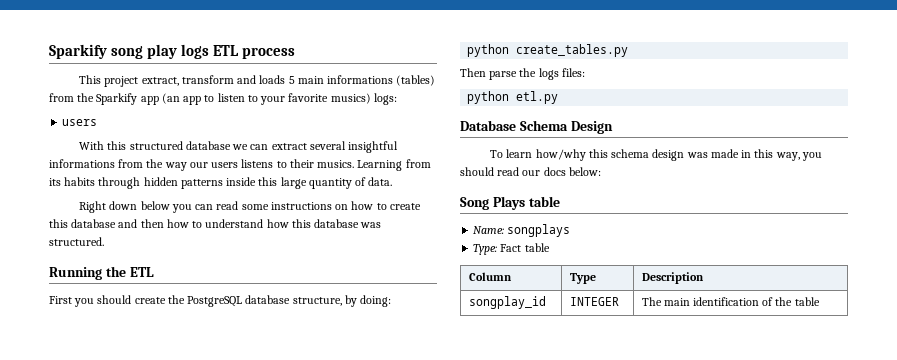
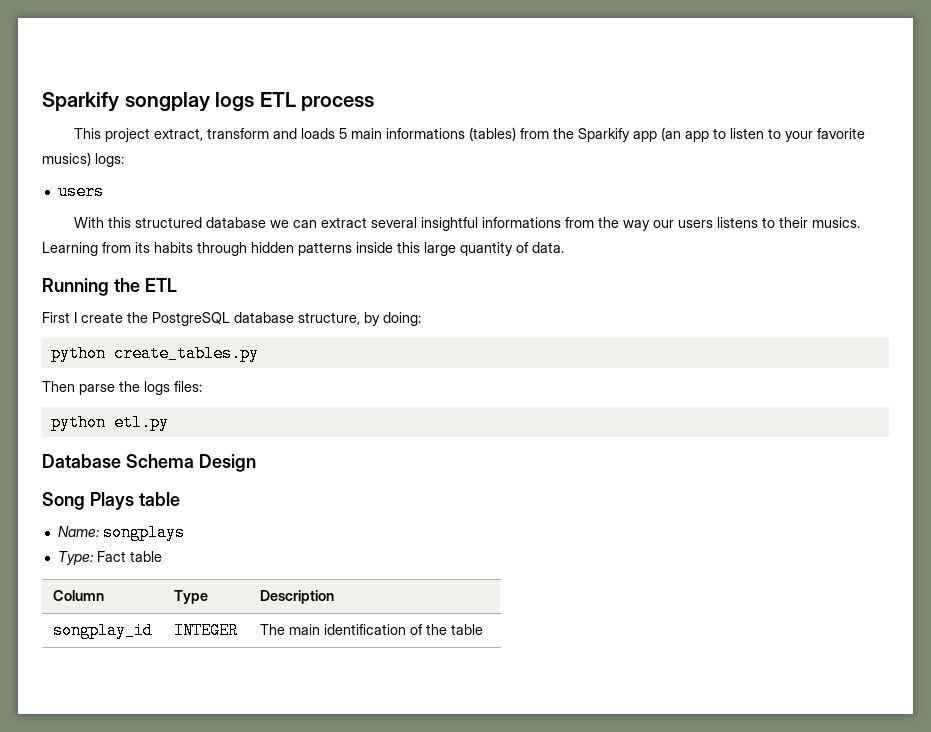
[49,44,178,59] Sparkify song play -> [42,92,210,112] Sparkify songplay
[79,201,421,213] [49,219,382,228] [49,237,104,246] // Right down below you can read some instructions on how to create this database and then how to understand how this database was structured. -> (564, 247) none
[74,295,132,307] you should -> [74,312,77,323] I
[490,149,822,161] [460,167,601,176] // To learn how/why this schema design was made in this way, you should read our docs below: -> (256, 463) none

